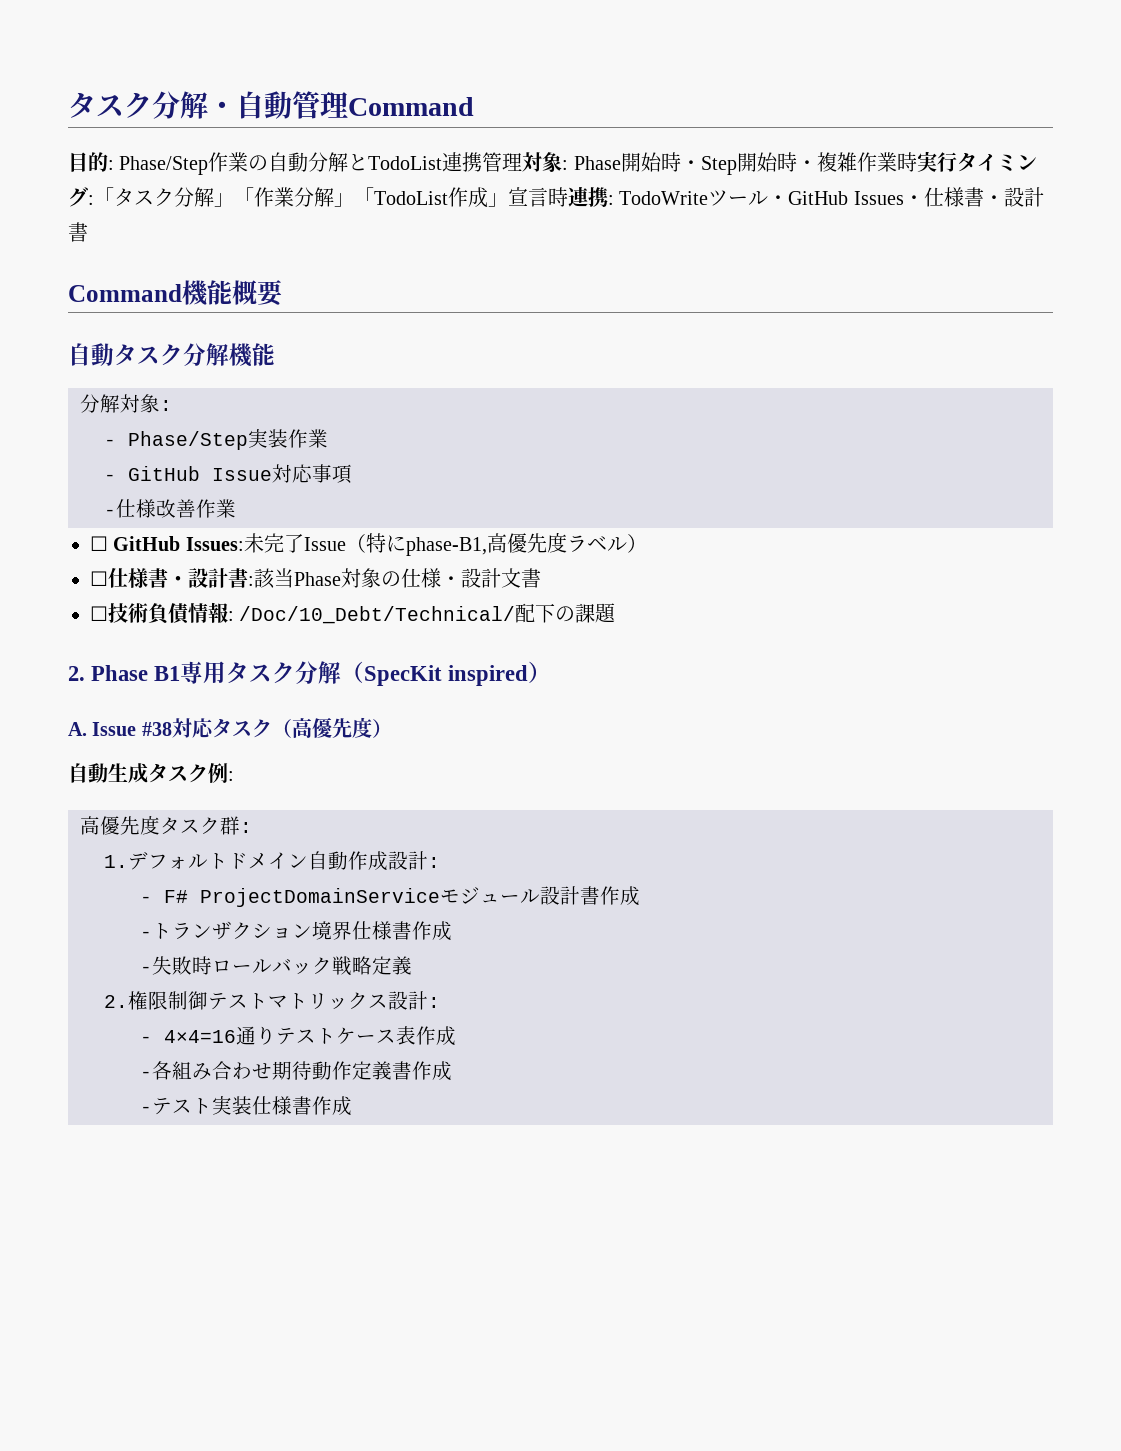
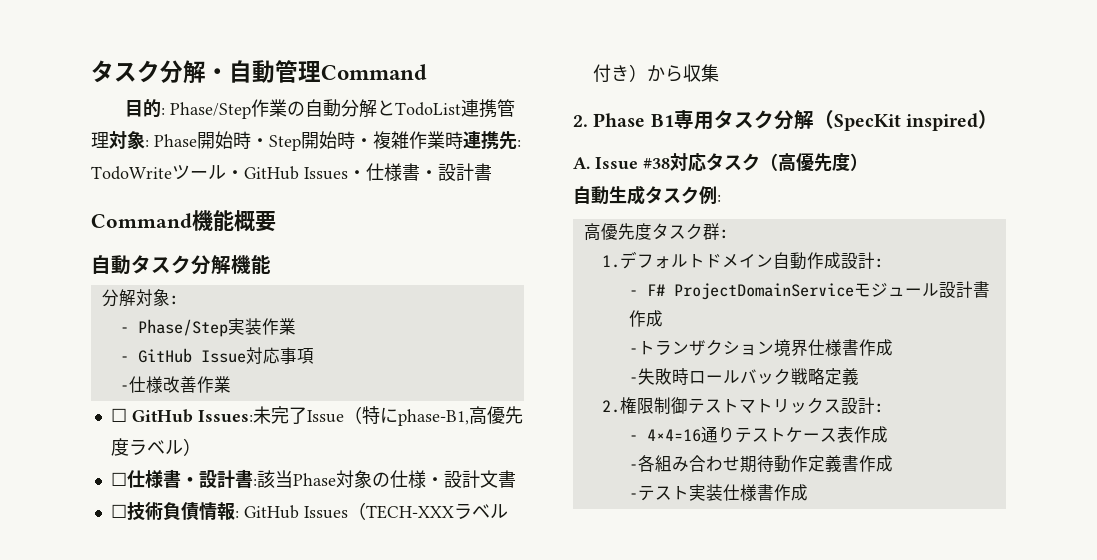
[916,151,1037,172] [68,186,608,208] 実行タイミング:「タスク分解」「作業分解」「TodoList作成」宣言時連携 -> [463,131,517,150] 連携先
[239,603,617,624] /Doc/10_Debt/Technical/配下の課題 -> [243,502,508,520] [592,64,719,83] GitHub Issues（TECH-XXXラベル付き）から収集

